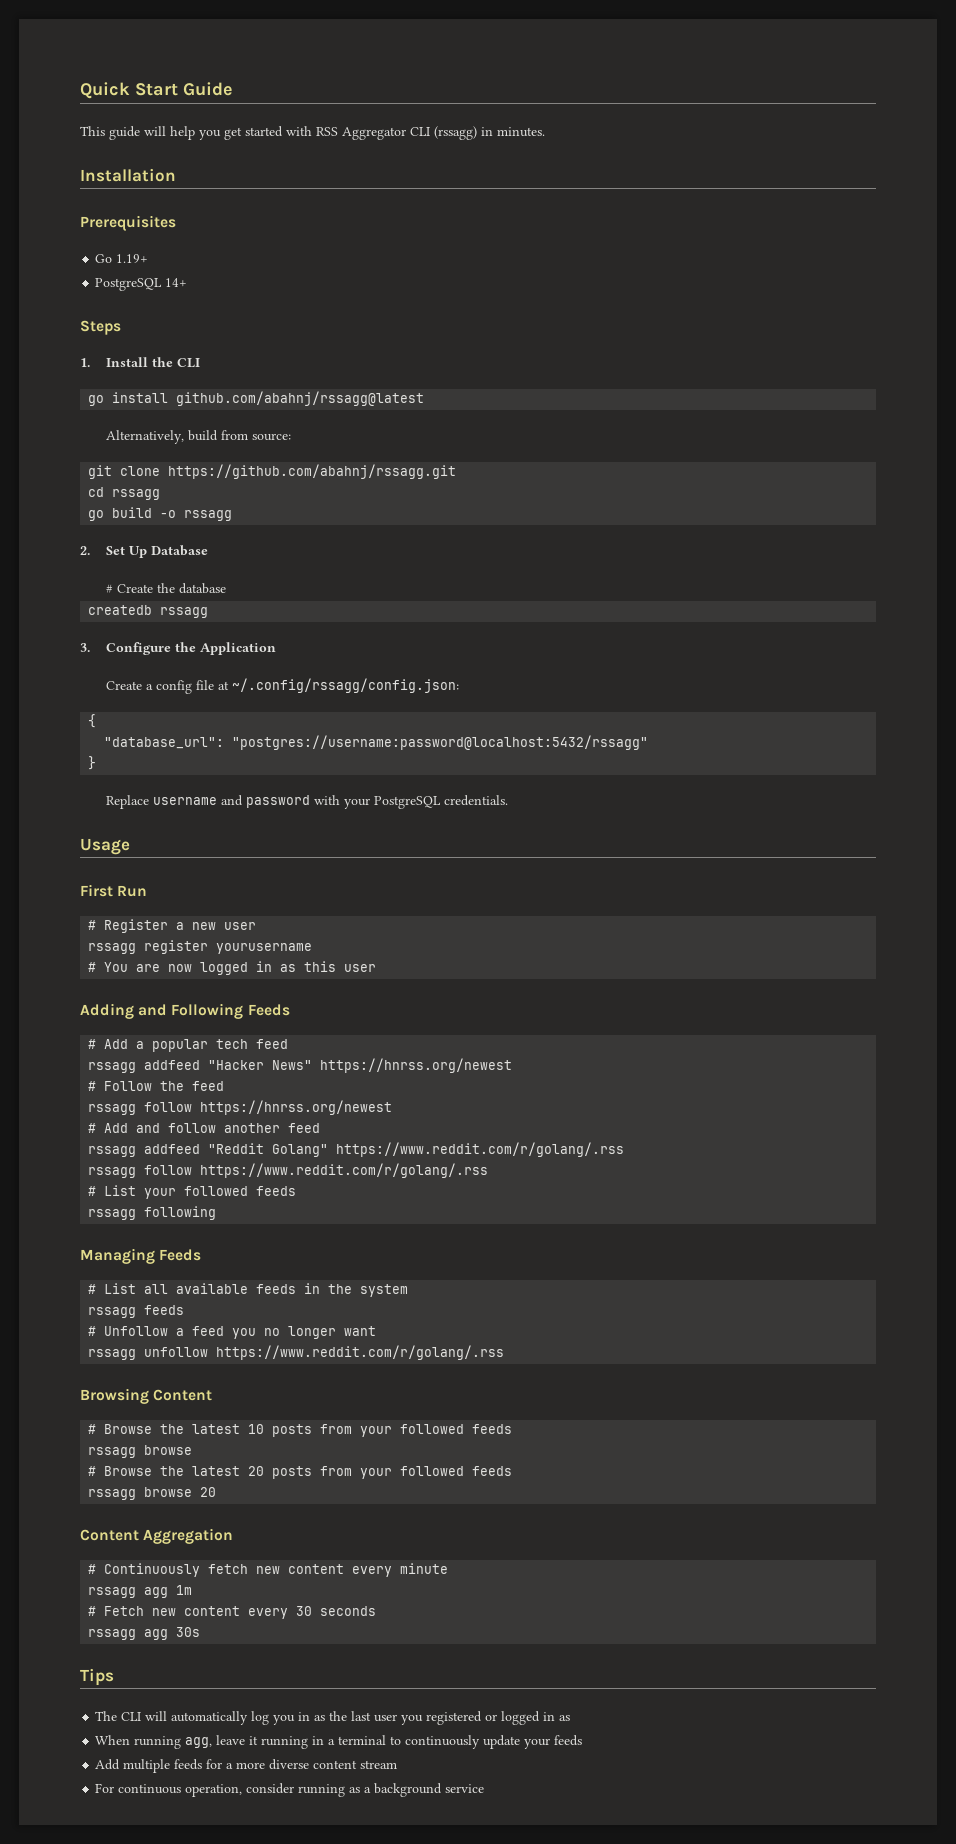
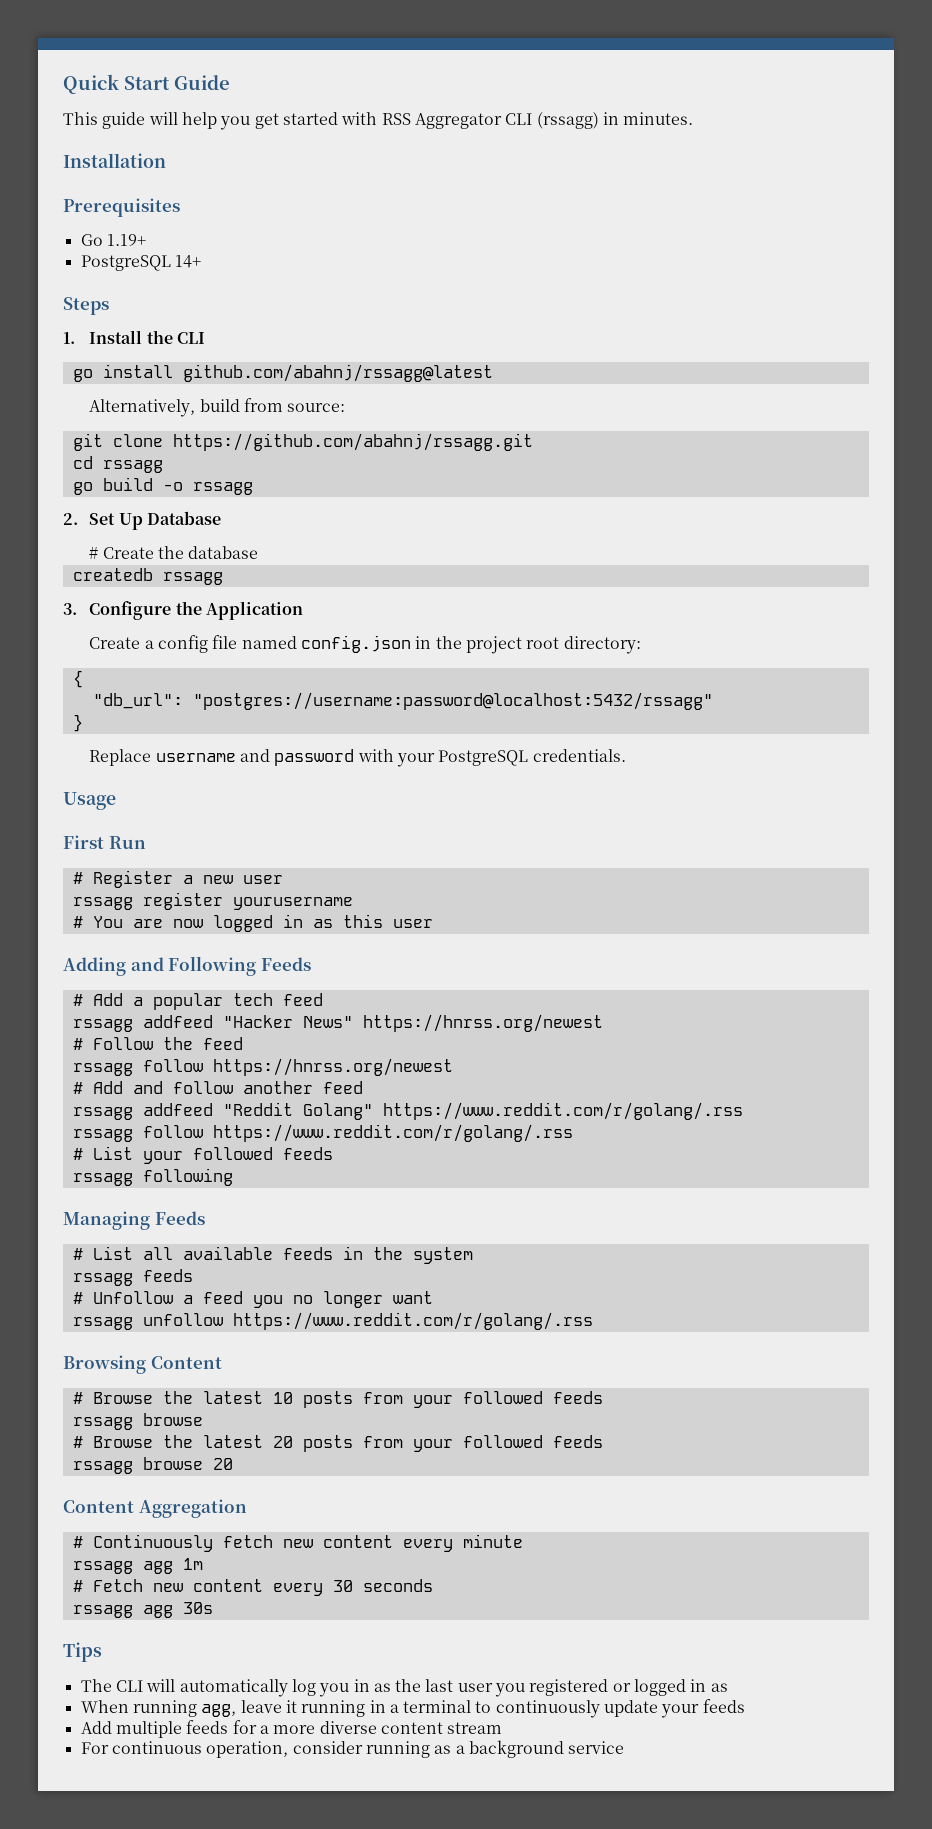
[217,678,459,693] at ~/.config/rssagg/config.json: -> [241,635,641,654] named config.json in the project root directory:
[104,737,225,749] "database_url": -> [92,693,183,709] "db_url":

